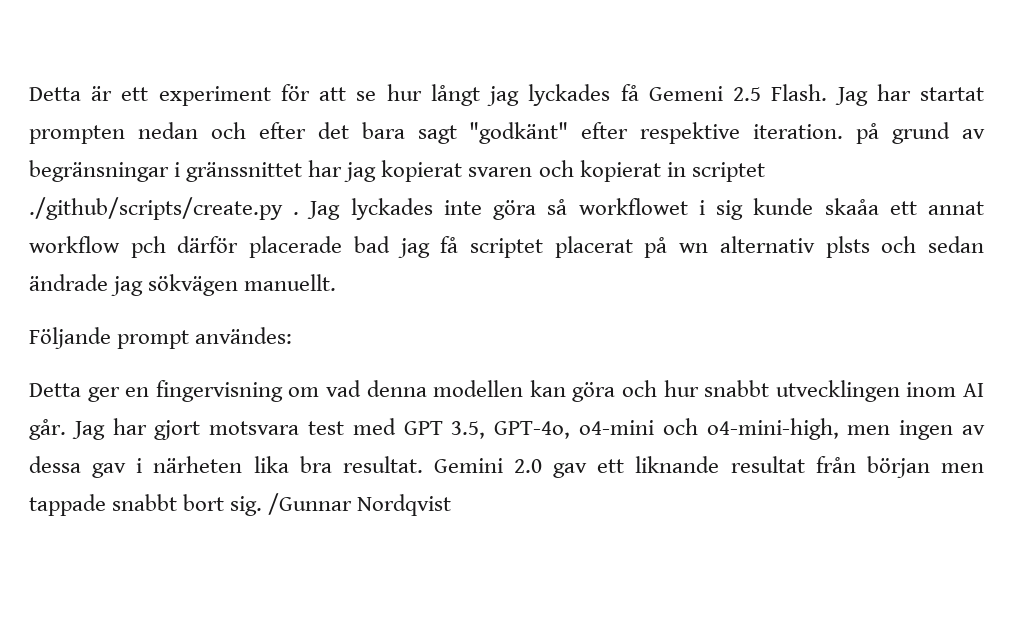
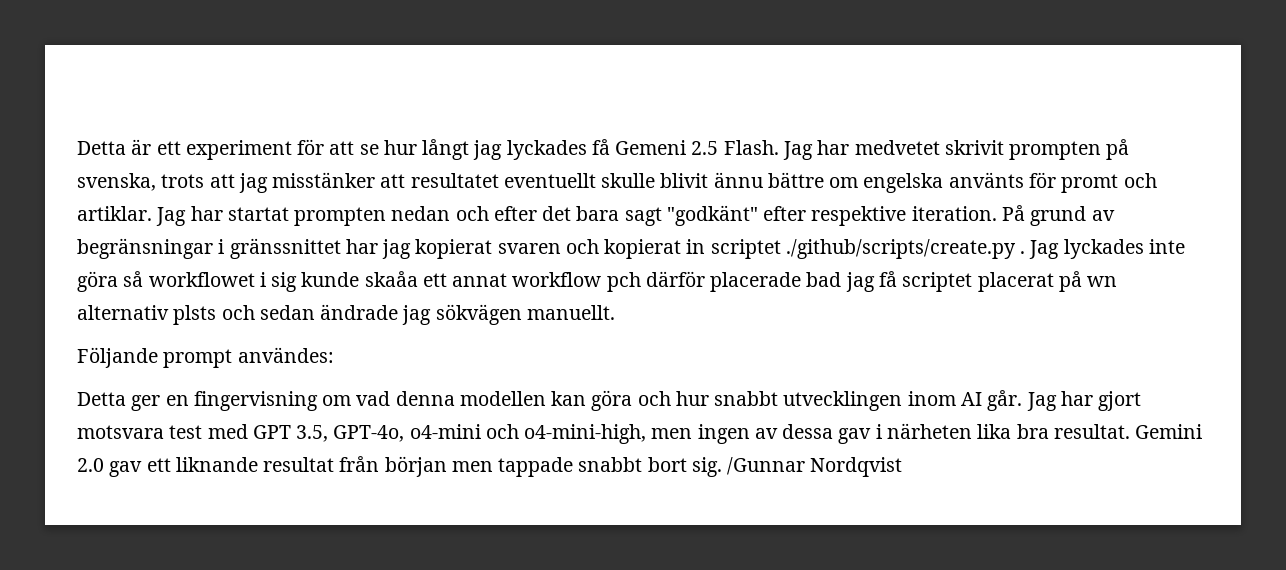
(911, 92) none -> [854,139,1130,160] [77,172,1157,193] [77,206,223,226] medvetet skrivit prompten på svenska, trots att jag misstänker att resultatet eventuellt skulle blivit ännu bättre om engelska använts för promt och artiklar. Jag har
[856,123,880,144] på -> [1001,205,1025,221] På

